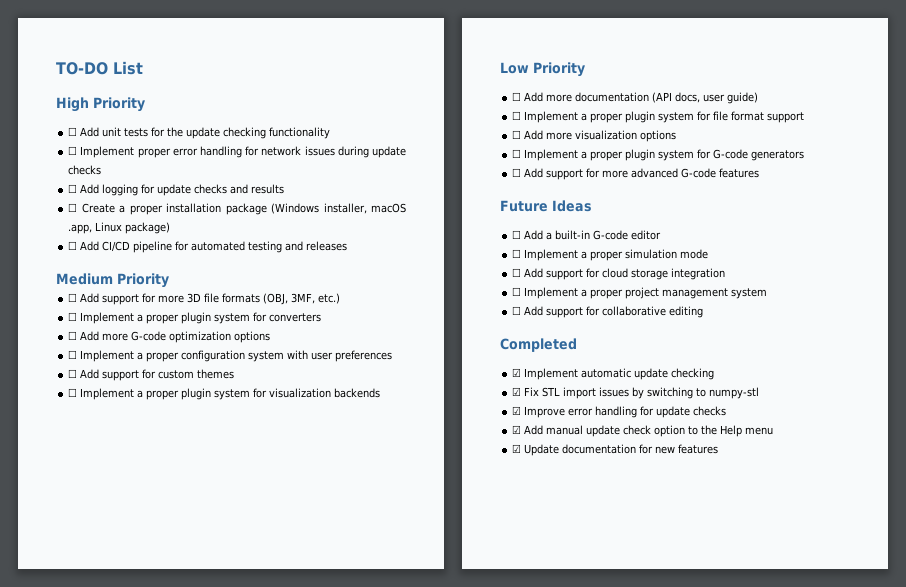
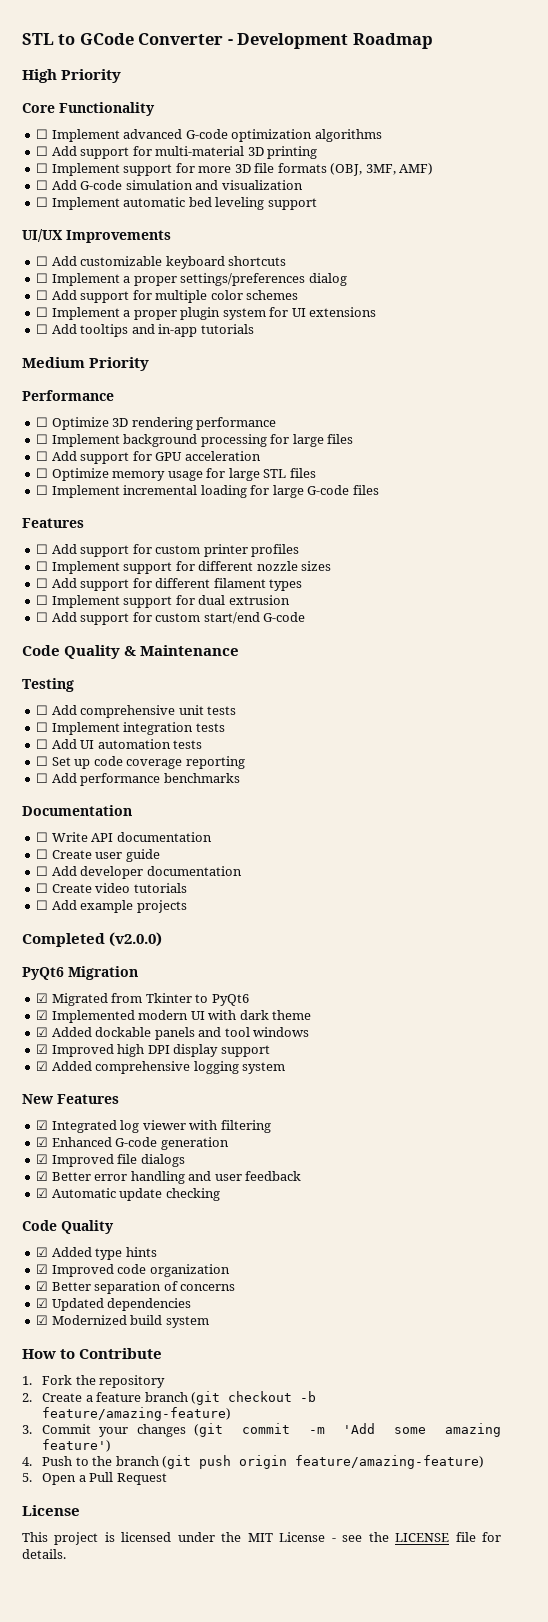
[56,61,143,75] [56,97,145,112] [68,127,331,139] [68,146,406,158] [68,165,102,175] [68,184,285,196] [68,203,406,215] [68,222,171,234] [68,241,348,253] [56,273,169,288] [68,293,100,303] TO-DO List // High Priority // ☐ Add unit tests for the update checking functionality // ☐ Implement proper error handling for network issues during update checks // ☐ Add logging for update checks and results // ☐ Create a proper installation package (Windows installer, macOS .app, Linux package) // ☐ Add CI/CD pipeline for automated testing and releases // Medium Priority // ☐ Add -> [22,33,433,49] [22,69,122,83] [22,102,155,116] [36,129,382,142] [36,146,318,159] [36,163,120,176] STL to GCode Converter - Development Roadmap // High Priority // Core Functionality // ☐ Implement advanced G-code optimization algorithms // ☐ Add support for multi-material 3D printing // ☐ Implement
[318,293,341,304] [68,312,322,324] [68,331,271,343] [68,350,393,362] [68,369,235,381] [68,388,381,400] [500,62,585,77] [512,92,759,104] [512,111,805,123] [512,130,677,142] [512,149,805,161] [512,168,760,180] [500,200,592,212] [512,230,662,240] [512,249,709,261] [512,268,726,280] [512,287,768,299] [512,306,704,318] [500,338,577,352] [512,368,715,380] [512,387,760,399] [512,406,727,418] [512,425,774,437] [512,444,719,456] etc.) // ☐ Implement a proper plugin system for converters // ☐ Add more G-code optimization options // ☐ Implement a proper configuration system with user preferences // ☐ Add support for custom themes // ☐ Implement a proper plugin system for visualization backends // Low Priority // ☐ Add more documentation (API docs, user guide) // ☐ Implement a proper plugin system for file format support // ☐ Add more visualization options // ☐ Implement a proper plugin system for G-code generators // ☐ Add support for more advanced G-code features // Future Ideas // ☐ Add a built-in G-code editor // ☐ Implement a proper simulation mode // ☐ Add support for cloud storage integration // ☐ Implement a proper project management system // ☐ Add support for collaborative editing // Completed // ☑ Implement automatic update checking // ☑ Fix STL import issues by switching to numpy-stl // ☑ Improve error handling for update checks // ☑ Add manual update check option to the Help menu // ☑ Update documentation for new features -> [399,163,434,175] [36,180,303,190] [36,197,317,210] [22,229,171,243] [36,256,287,269] [36,273,347,286] [36,290,299,303] [36,307,377,320] [36,324,254,337] [22,357,150,371] [22,390,114,401] [36,417,277,430] [36,434,354,447] [36,451,261,464] [36,468,316,481] [36,485,379,498] [22,518,84,528] [36,544,300,557] [36,561,332,574] [36,578,303,591] [36,595,290,608] [36,612,306,625] [22,645,240,659] [22,678,74,692] [36,705,237,718] [36,722,225,735] [36,739,203,749] [36,756,245,769] [36,773,240,786] [22,805,132,816] [36,832,212,842] [36,849,160,862] [36,866,242,879] [36,883,187,893] [36,900,187,913] [22,932,163,947] [22,966,138,980] [36,993,249,1006] [36,1010,312,1023] [36,1027,310,1040] [36,1044,270,1057] [36,1061,286,1074] [22,1094,119,1104] [36,1120,271,1133] [36,1137,229,1150] [36,1154,185,1167] [36,1171,302,1184] [36,1188,220,1201] [22,1220,114,1234] [36,1247,157,1260] [36,1264,230,1277] [36,1281,236,1294] [36,1298,192,1311] [36,1315,209,1328] [22,1348,163,1359] [22,1375,166,1388] [22,1391,317,1405] [42,1407,232,1421] [22,1423,502,1437] [42,1439,112,1452] [22,1455,485,1469] [22,1472,167,1485] [22,1505,80,1516] [22,1532,501,1545] [22,1549,66,1559] AMF) // ☐ Add G-code simulation and visualization // ☐ Implement automatic bed leveling support // UI/UX Improvements // ☐ Add customizable keyboard shortcuts // ☐ Implement a proper settings/preferences dialog // ☐ Add support for multiple color schemes // ☐ Implement a proper plugin system for UI extensions // ☐ Add tooltips and in-app tutorials // Medium Priority // Performance // ☐ Optimize 3D rendering performance // ☐ Implement background processing for large files // ☐ Add support for GPU acceleration // ☐ Optimize memory usage for large STL files // ☐ Implement incremental loading for large G-code files // Features // ☐ Add support for custom printer profiles // ☐ Implement support for different nozzle sizes // ☐ Add support for different filament types // ☐ Implement support for dual extrusion // ☐ Add support for custom start/end G-code // Code Quality & Maintenance // Testing // ☐ Add comprehensive unit tests // ☐ Implement integration tests // ☐ Add UI automation tests // ☐ Set up code coverage reporting // ☐ Add performance benchmarks // Documentation // ☐ Write API documentation // ☐ Create user guide // ☐ Add developer documentation // ☐ Create video tutorials // ☐ Add example projects // Completed (v2.0.0) // PyQt6 Migration // ☑ Migrated from Tkinter to PyQt6 // ☑ Implemented modern UI with dark theme // ☑ Added dockable panels and tool windows // ☑ Improved high DPI display support // ☑ Added comprehensive logging system // New Features // ☑ Integrated log viewer with filtering // ☑ Enhanced G-code generation // ☑ Improved file dialogs // ☑ Better error handling and user feedback // ☑ Automatic update checking // Code Quality // ☑ Added type hints // ☑ Improved code organization // ☑ Better separation of concerns // ☑ Updated dependencies // ☑ Modernized build system // How to Contribute // 1. Fork the repository // 2. Create a feature branch (git checkout -b feature/amazing-feature) // 3. Commit your changes (git commit -m 'Add some amazing feature') // 4. Push to the branch (git push origin feature/amazing-feature) // 5. Open a Pull Request // License // This project is licensed under the MIT License - see the LICENSE file for details.

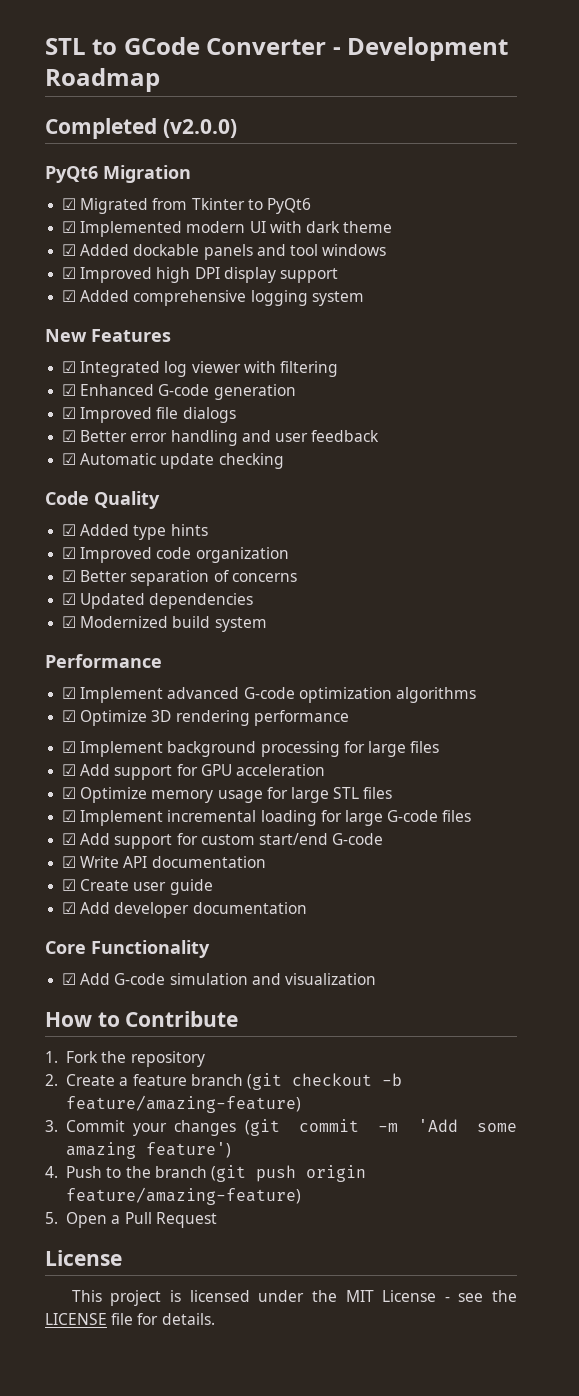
[22,69,122,83] [22,102,155,116] [36,129,382,142] [36,146,318,159] [36,163,434,176] [36,180,303,190] [36,197,317,210] [22,229,171,243] [36,256,287,269] [36,273,347,286] [36,290,299,303] [36,307,377,320] [36,324,254,337] [22,357,150,371] [22,390,114,401] [36,417,277,430] [36,434,354,447] [36,451,261,464] [36,468,316,481] [36,485,379,498] [22,518,84,528] [36,544,300,557] [36,561,332,574] [36,578,303,591] [36,595,290,608] [36,612,306,625] [22,645,240,659] [22,678,74,692] [36,705,237,718] [36,722,225,735] [36,739,203,749] [36,756,245,769] [36,773,240,786] [22,805,132,816] [36,832,212,842] [36,849,160,862] [36,866,242,879] [36,883,187,893] [36,900,187,913] // High Priority // Core Functionality // ☐ Implement advanced G-code optimization algorithms // ☐ Add support for multi-material 3D printing // ☐ Implement support for more 3D file formats (OBJ, 3MF, AMF) // ☐ Add G-code simulation and visualization // ☐ Implement automatic bed leveling support // UI/UX Improvements // ☐ Add customizable keyboard shortcuts // ☐ Implement a proper settings/preferences dialog // ☐ Add support for multiple color schemes // ☐ Implement a proper plugin system for UI extensions // ☐ Add tooltips and in-app tutorials // Medium Priority // Performance // ☐ Optimize 3D rendering performance // ☐ Implement background processing for large files // ☐ Add support for GPU acceleration // ☐ Optimize memory usage for large STL files // ☐ Implement incremental loading for large G-code files // Features // ☐ Add support for custom printer profiles // ☐ Implement support for different nozzle sizes // ☐ Add support for different filament types // ☐ Implement support for dual extrusion // ☐ Add support for custom start/end G-code // Code Quality & Maintenance // Testing // ☐ Add comprehensive unit tests // ☐ Implement integration tests // ☐ Add UI automation tests // ☐ Set up code coverage reporting // ☐ Add performance benchmarks // Documentation // ☐ Write API documentation // ☐ Create user guide // ☐ Add developer documentation // ☐ Create video tutorials // ☐ Add example projects -> (160, 80) none
(209, 1322) none -> [45,654,162,668] [62,687,476,703] [62,710,349,726] [62,741,440,757] [62,764,325,780] [62,787,393,803] [62,810,472,826] [62,833,384,849] [62,856,266,868] [62,879,213,895] [62,902,307,918] [45,940,210,958] [62,973,376,985] // Performance // ☑ Implement advanced G-code optimization algorithms // ☑ Optimize 3D rendering performance // ☑ Implement background processing for large files // ☑ Add support for GPU acceleration // ☑ Optimize memory usage for large STL files // ☑ Implement incremental loading for large G-code files // ☑ Add support for custom start/end G-code // ☑ Write API documentation // ☑ Create user guide // ☑ Add developer documentation // Core Functionality // ☑ Add G-code simulation and visualization

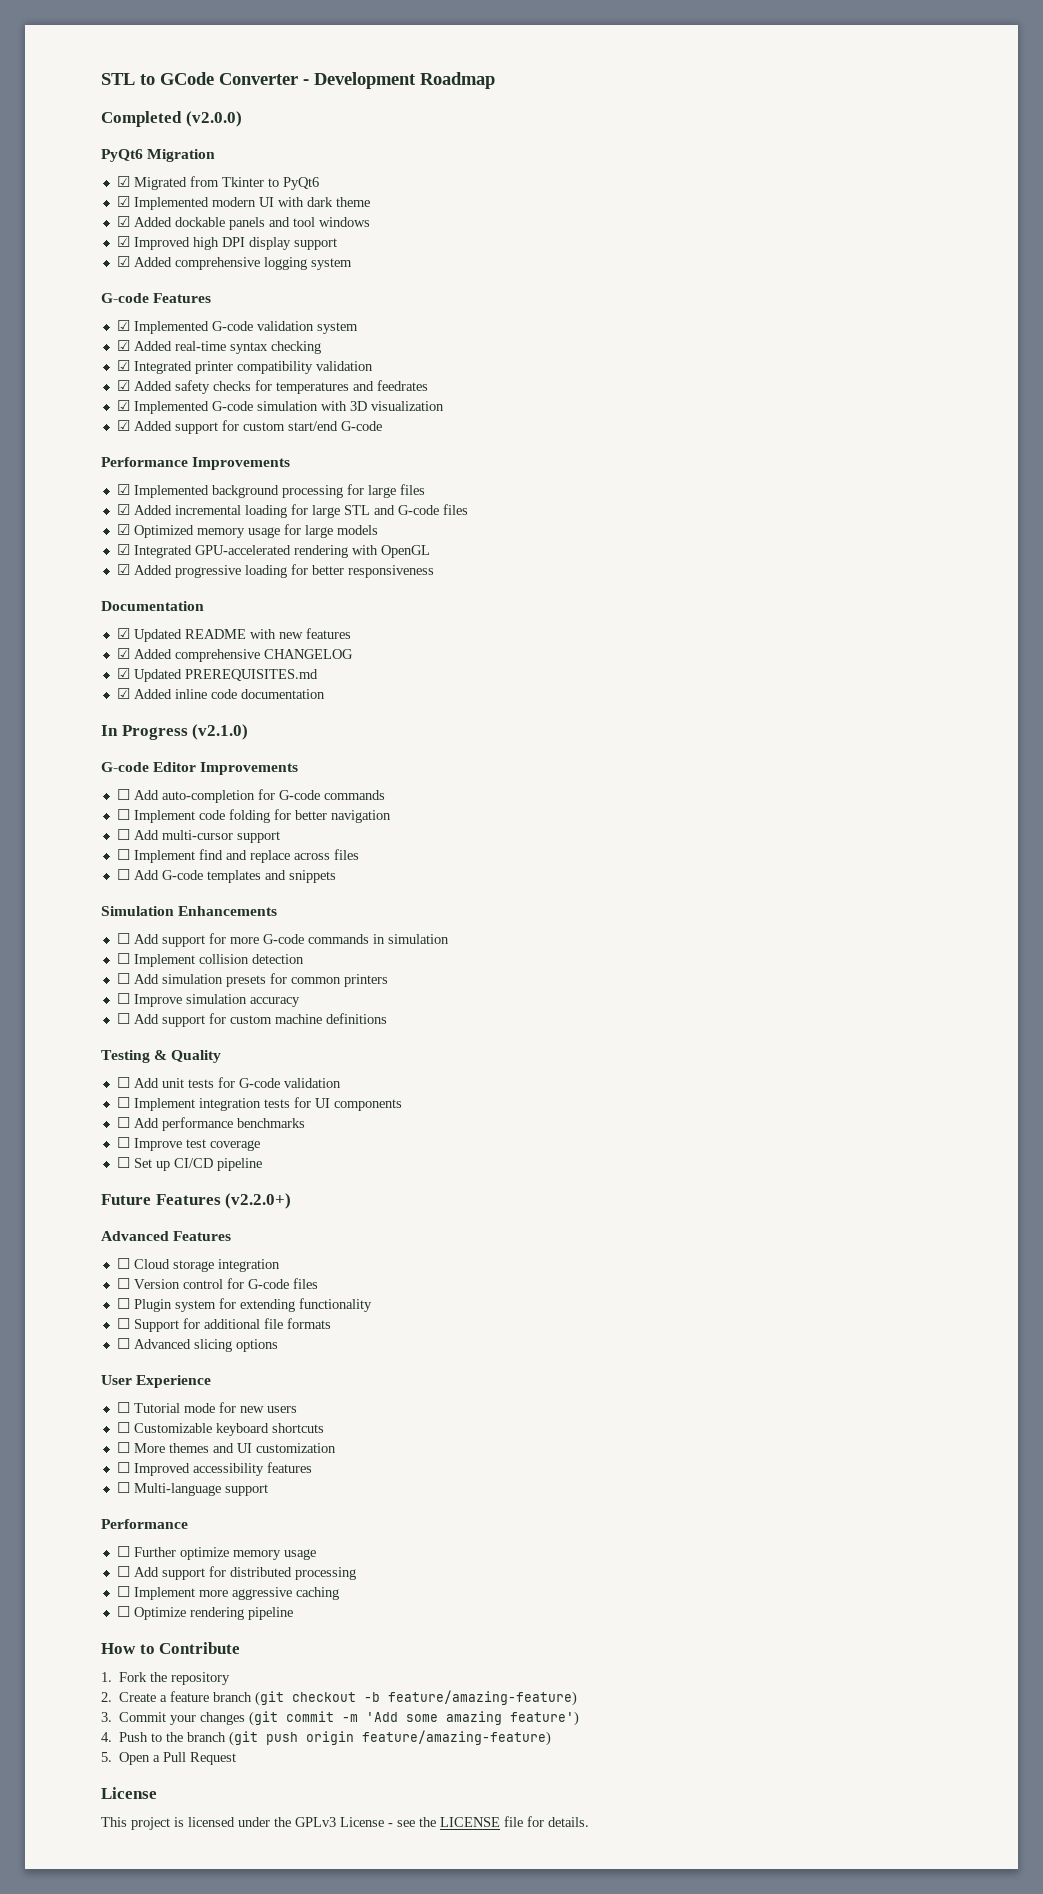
[45,329,87,342] New -> [101,293,149,303] G-code
[80,361,338,377] [62,384,296,400] [62,407,236,423] [62,430,380,446] [62,453,284,469] [45,491,160,509] [62,524,208,540] [62,547,289,563] [62,570,297,586] [62,593,254,609] [62,616,267,632] [45,654,162,668] [62,687,476,703] [62,710,349,726] [62,741,164,757] Integrated log viewer with filtering // ☑ Enhanced G-code generation // ☑ Improved file dialogs // ☑ Better error handling and user feedback // ☑ Automatic update checking // Code Quality // ☑ Added type hints // ☑ Improved code organization // ☑ Better separation of concerns // ☑ Updated dependencies // ☑ Modernized build system // Performance // ☑ Implement advanced G-code optimization algorithms // ☑ Optimize 3D rendering performance // ☑ Implement -> [133,321,358,334] [116,340,321,354] [116,360,373,374] [116,380,428,394] [116,400,444,414] [116,420,382,434] [101,457,291,470] [116,484,209,498] Implemented G-code validation system // ☑ Added real-time syntax checking // ☑ Integrated printer compatibility validation // ☑ Added safety checks for temperatures and feedrates // ☑ Implemented G-code simulation with 3D visualization // ☑ Added support for custom start/end G-code // Performance Improvements // ☑ Implemented
[80,764,325,780] [62,787,148,803] Add support for GPU acceleration // ☑ Optimize -> [133,504,468,518] [116,524,194,538] Added incremental loading for large STL and G-code files // ☑ Optimized
[333,787,393,799] [62,810,472,826] [62,833,384,849] [62,856,266,868] [62,879,213,895] [62,902,307,918] [45,940,210,958] [62,973,376,985] STL files // ☑ Implement incremental loading for large G-code files // ☑ Add support for custom start/end G-code // ☑ Write API documentation // ☑ Create user guide // ☑ Add developer documentation // Core Functionality // ☑ Add G-code simulation and visualization -> [336,525,378,535] [116,544,430,558] [116,564,434,578] [101,601,204,611] [116,628,351,642] [116,648,353,662] [116,668,318,682] [116,688,325,699] [101,724,249,740] [101,762,299,775] [116,789,385,803] [116,809,391,823] [116,829,280,843] [116,849,359,863] [116,869,336,883] [101,906,278,916] [116,933,449,947] [116,953,304,967] [116,973,388,987] [116,993,300,1007] [116,1013,387,1027] [101,1050,222,1063] [116,1077,341,1088] [116,1097,402,1111] [116,1117,305,1131] [116,1137,260,1151] [116,1157,262,1171] [101,1193,292,1209] [101,1231,232,1241] [116,1258,280,1272] [116,1278,318,1289] [116,1298,372,1312] [116,1318,331,1332] [116,1338,278,1352] [101,1375,212,1388] [116,1402,297,1413] [116,1422,324,1436] [116,1442,336,1453] [116,1462,312,1476] [116,1482,268,1496] [101,1519,188,1529] [116,1546,316,1560] [116,1566,356,1580] [116,1586,339,1600] [116,1606,293,1620] models // ☑ Integrated GPU-accelerated rendering with OpenGL // ☑ Added progressive loading for better responsiveness // Documentation // ☑ Updated README with new features // ☑ Added comprehensive CHANGELOG // ☑ Updated PREREQUISITES.md // ☑ Added inline code documentation // In Progress (v2.1.0) // G-code Editor Improvements // ☐ Add auto-completion for G-code commands // ☐ Implement code folding for better navigation // ☐ Add multi-cursor support // ☐ Implement find and replace across files // ☐ Add G-code templates and snippets // Simulation Enhancements // ☐ Add support for more G-code commands in simulation // ☐ Implement collision detection // ☐ Add simulation presets for common printers // ☐ Improve simulation accuracy // ☐ Add support for custom machine definitions // Testing & Quality // ☐ Add unit tests for G-code validation // ☐ Implement integration tests for UI components // ☐ Add performance benchmarks // ☐ Improve test coverage // ☐ Set up CI/CD pipeline // Future Features (v2.2.0+) // Advanced Features // ☐ Cloud storage integration // ☐ Version control for G-code files // ☐ Plugin system for extending functionality // ☐ Support for additional file formats // ☐ Advanced slicing options // User Experience // ☐ Tutorial mode for new users // ☐ Customizable keyboard shortcuts // ☐ More themes and UI customization // ☐ Improved accessibility features // ☐ Multi-language support // Performance // ☐ Further optimize memory usage // ☐ Add support for distributed processing // ☐ Implement more aggressive caching // ☐ Optimize rendering pipeline
[345,1290,374,1302] MIT -> [295,1817,336,1827] GPLv3

